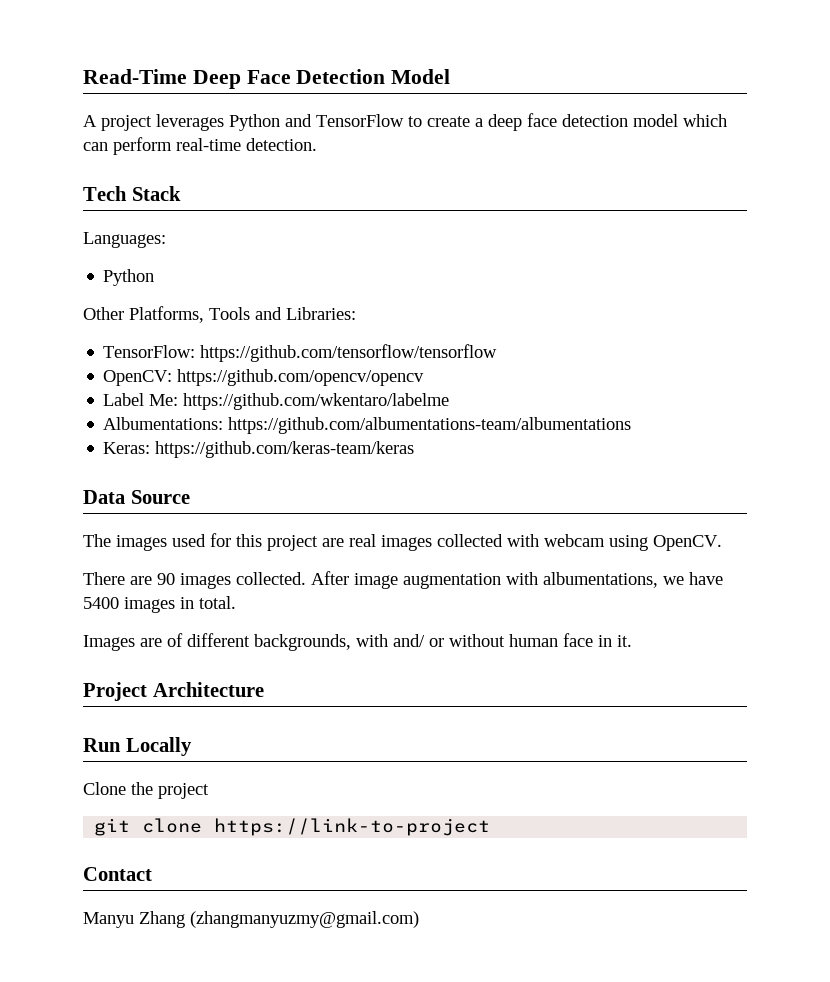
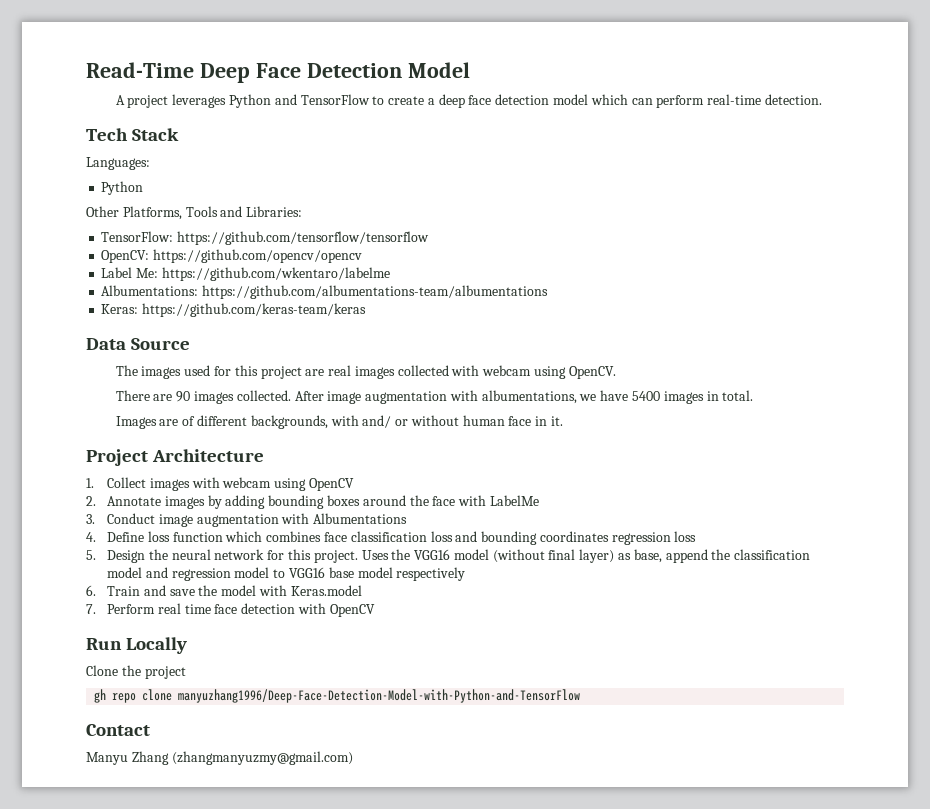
(264, 689) none -> [86,477,355,491] [86,495,539,509] [86,513,408,527] [86,531,697,545] [86,549,811,563] [107,567,466,581] [86,585,362,596] [86,603,375,617] // 1. Collect images with webcam using OpenCV // 2. Annotate images by adding bounding boxes around the face with LabelMe // 3. Conduct image augmentation with Albumentations // 4. Define loss function which combines face classification loss and bounding coordinates regression loss // 5. Design the neural network for this project. Uses the VGG16 model (without final layer) as base, append the classification model and regression model to VGG16 base model respectively // 6. Train and save the model with Keras.model // 7. Perform real time face detection with OpenCV
[94,818,491,836] git clone https://link-to-project -> [94,689,581,703] gh repo clone manyuzhang1996/Deep-Face-Detection-Model-with-Python-and-TensorFlow

